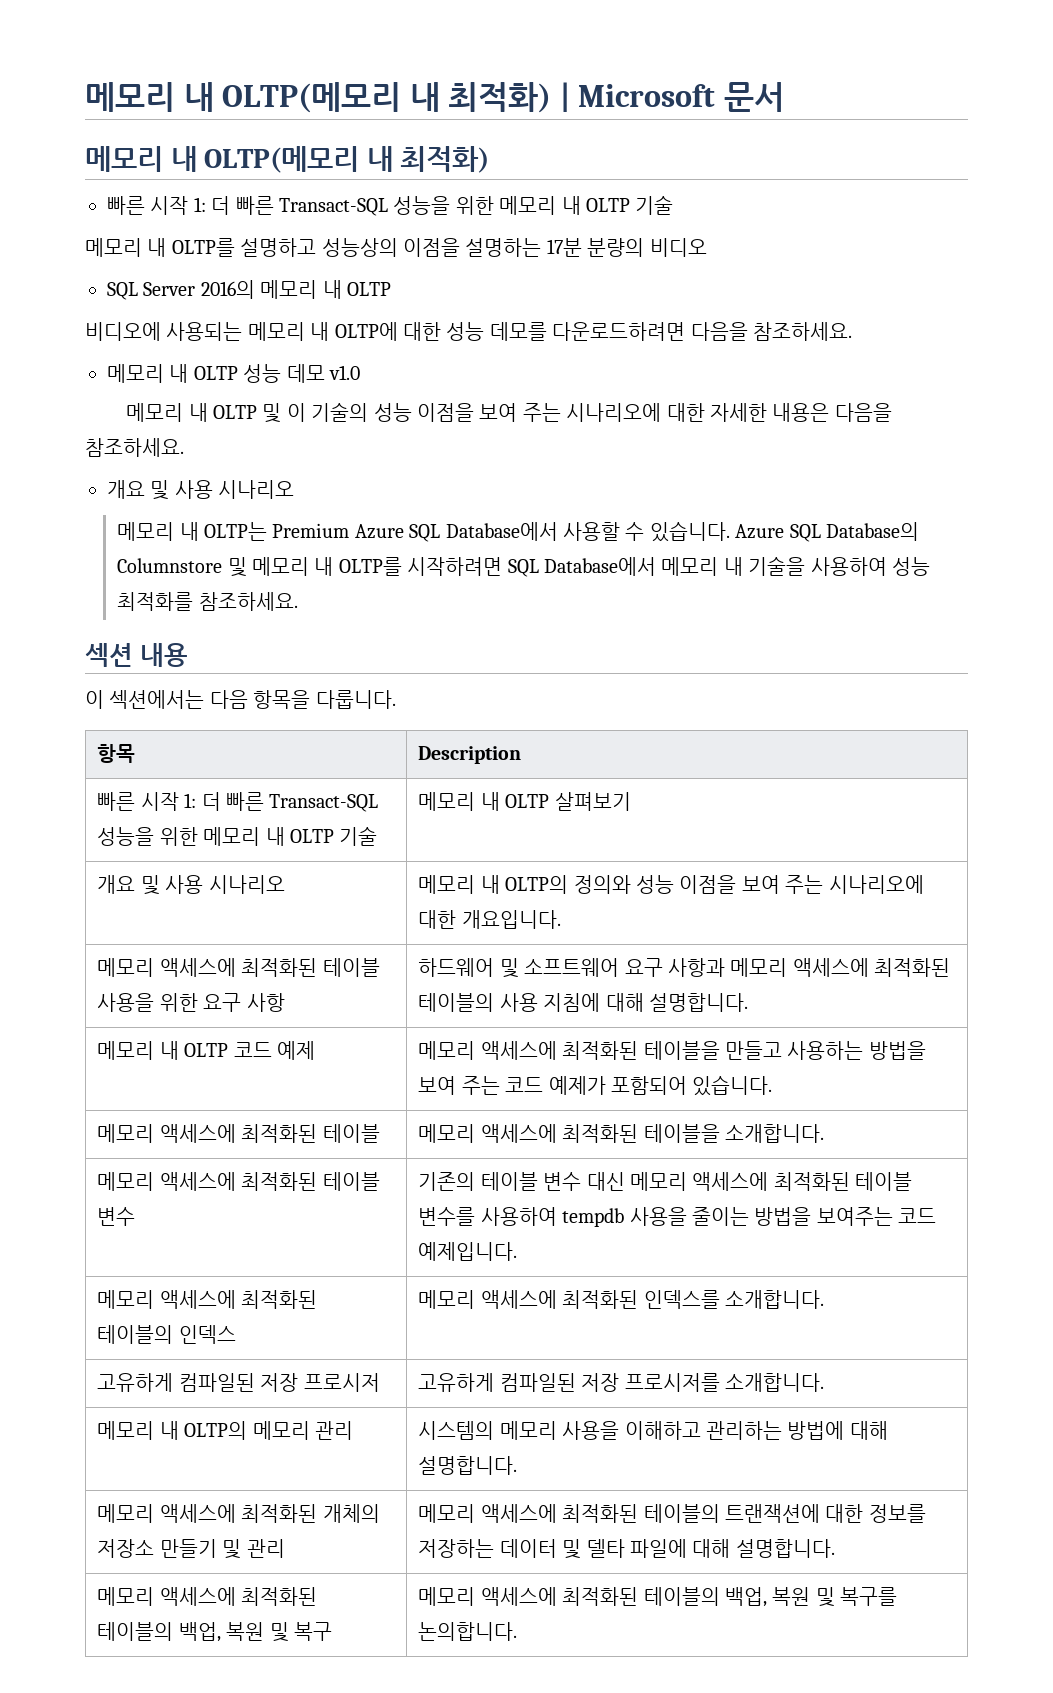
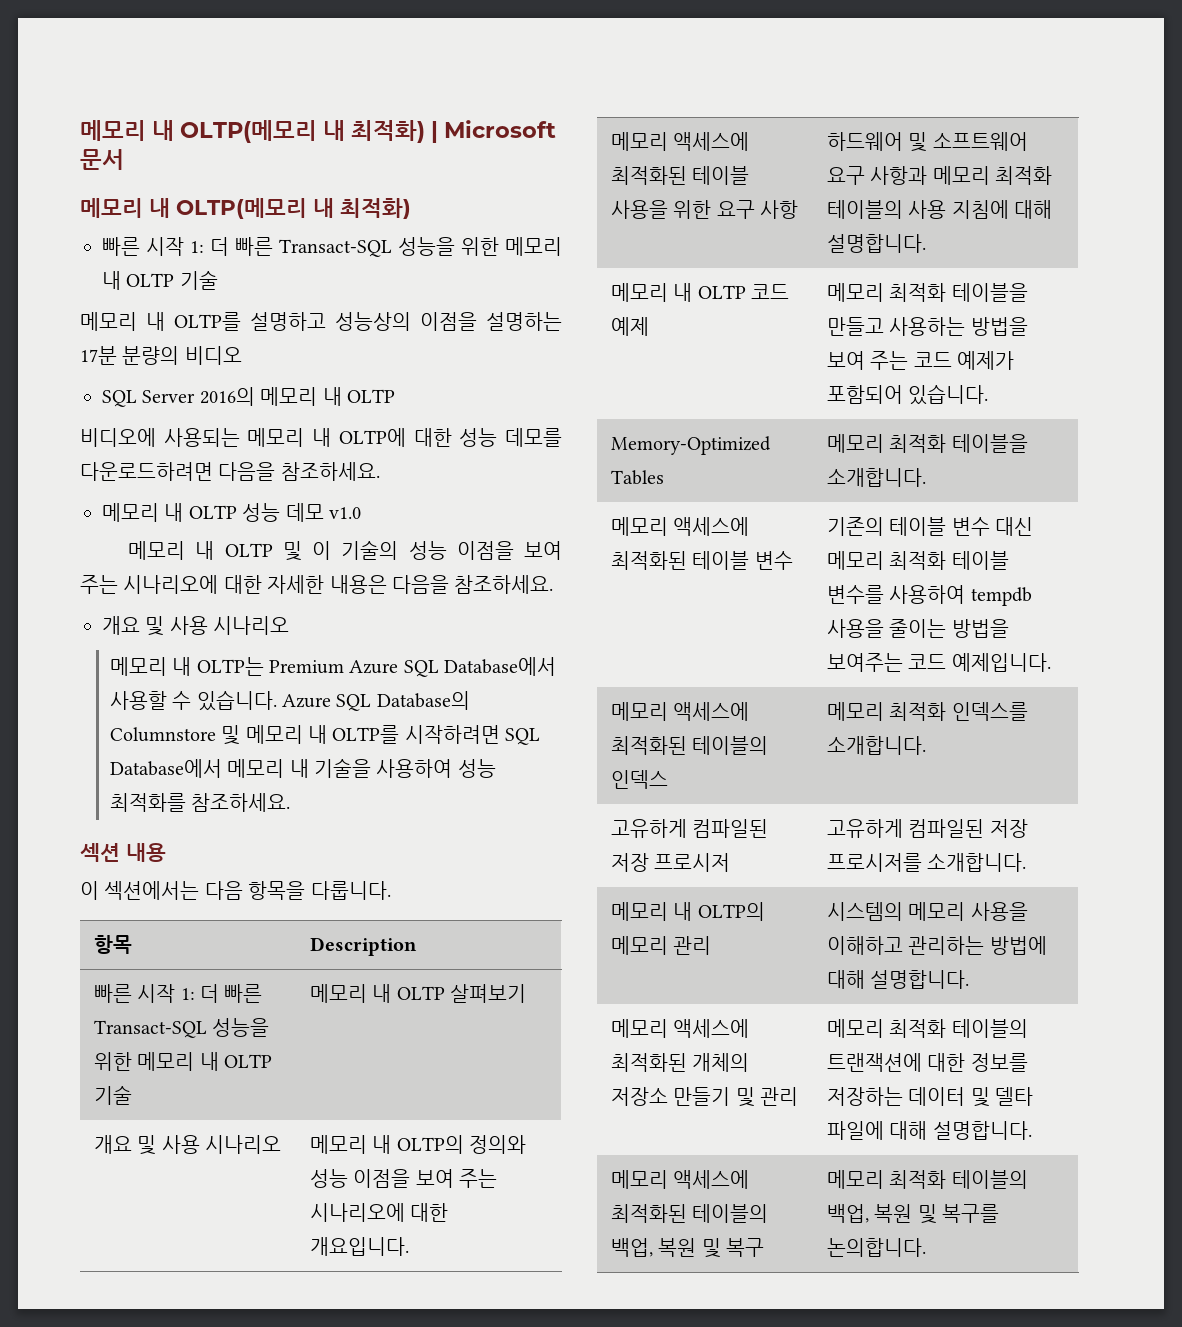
[792,958,951,977] 액세스에 최적화된 -> [994,166,1052,185] 최적화
[480,1041,639,1060] 액세스에 최적화된 -> [889,283,947,302] 최적화
[97,1124,380,1143] [418,1124,639,1143] 메모리 액세스에 최적화된 테이블 | 메모리 액세스에 최적화된 -> [610,436,771,455] [610,470,664,485] [826,434,947,453] Memory-Optimized Tables | 메모리 최적화
[692,1172,850,1191] 액세스에 최적화된 -> [889,551,947,570] 최적화
[480,1290,639,1309] 액세스에 최적화된 -> [889,702,947,721] 최적화
[480,1504,639,1523] 액세스에 최적화된 -> [889,1019,947,1038] 최적화
[480,1587,639,1606] 액세스에 최적화된 -> [889,1170,947,1189] 최적화

